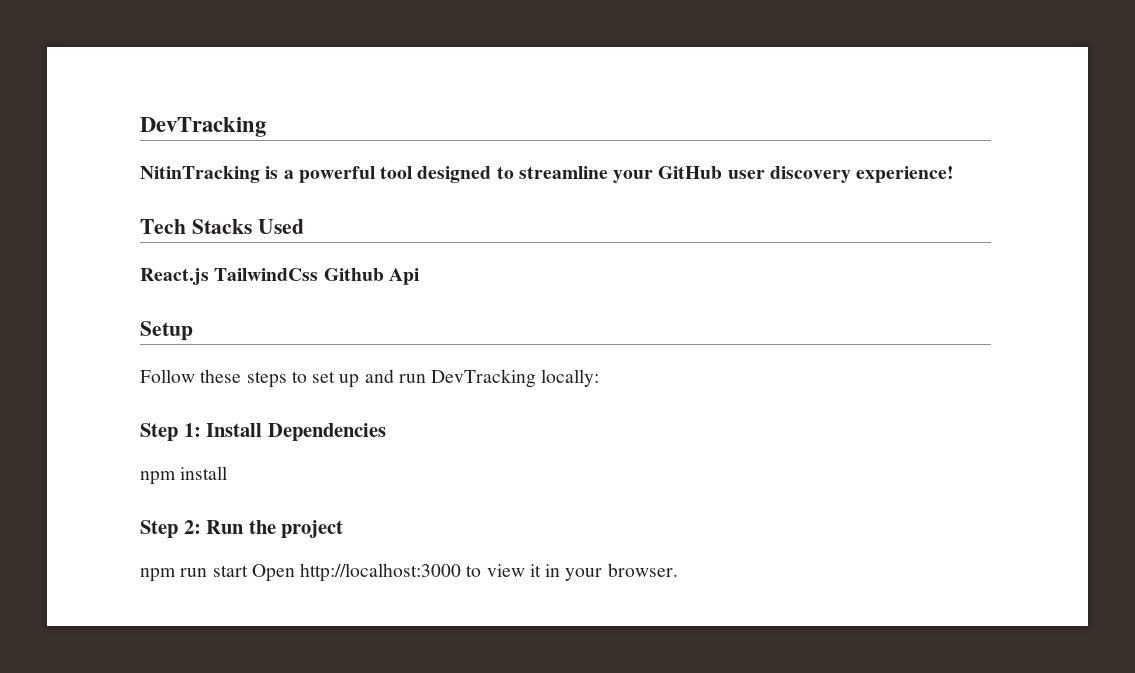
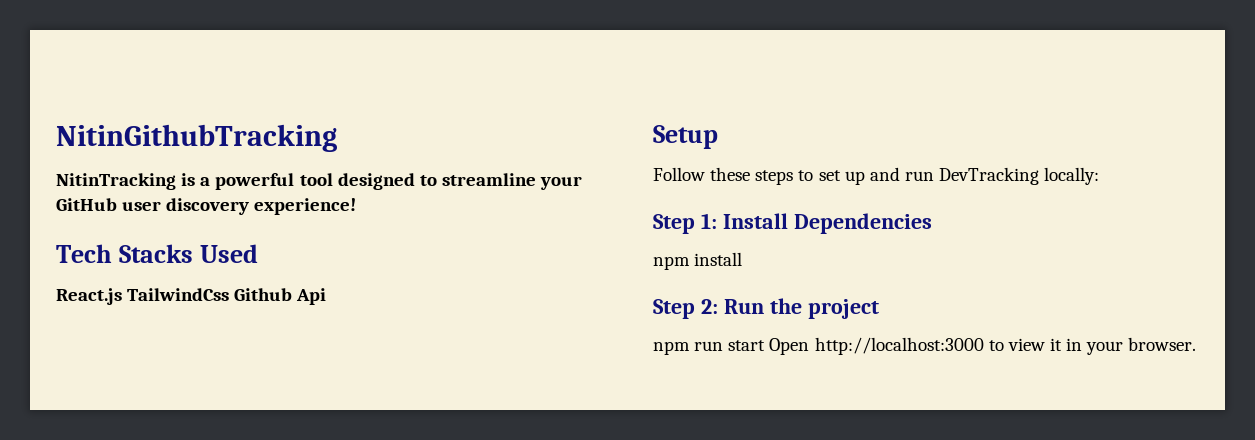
[140,117,266,137] DevTracking -> [56,124,337,152] NitinGithubTracking

